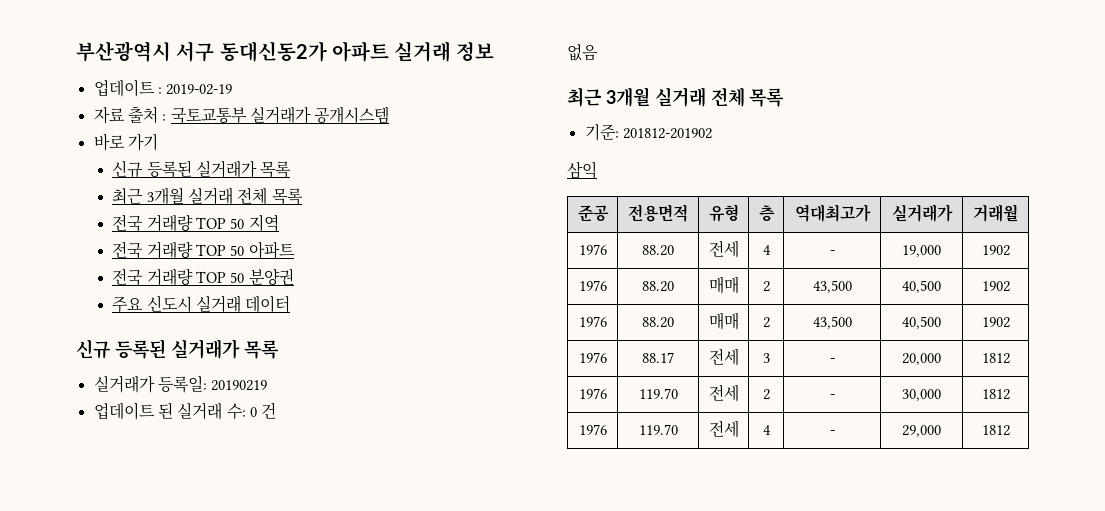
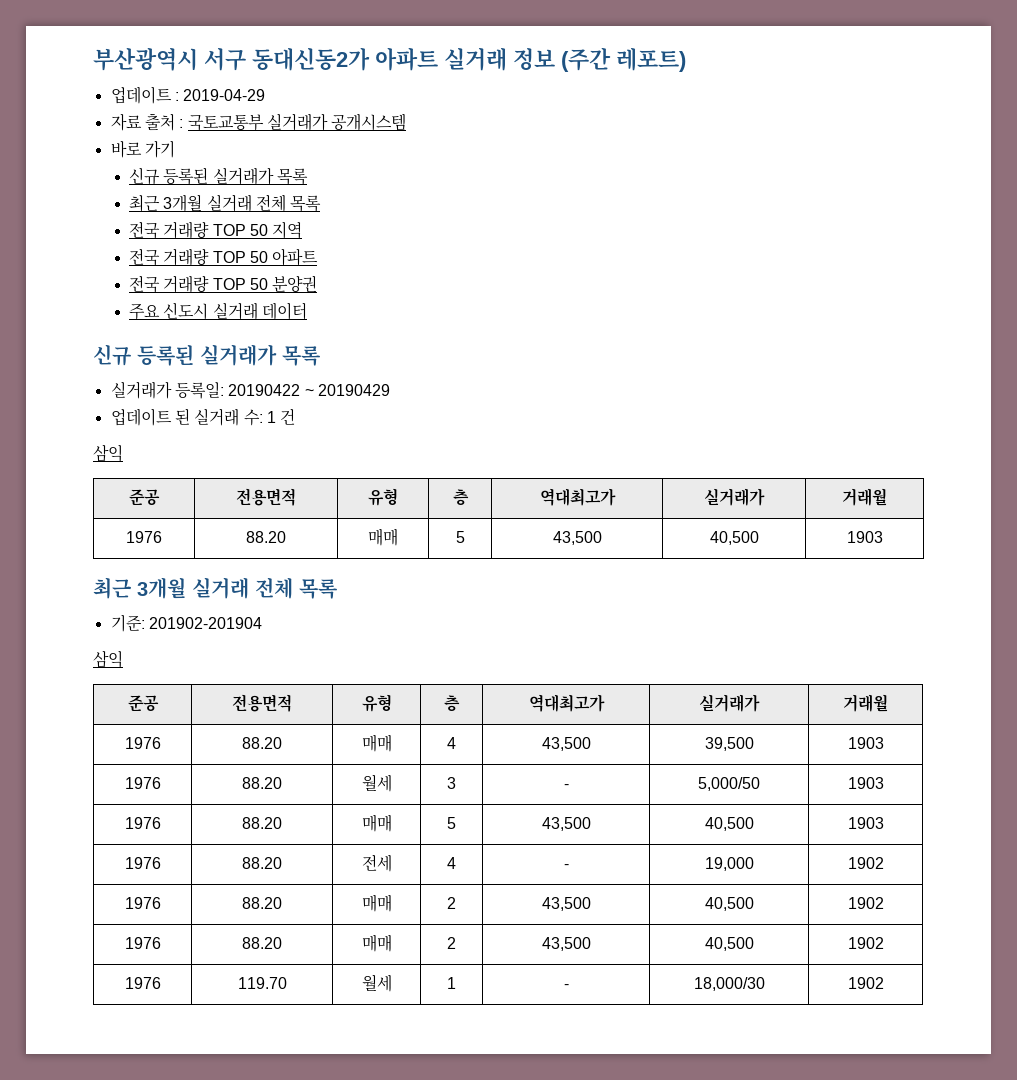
(495, 51) none -> [561,47,686,72] (주간 레포트)
[166,84,233,95] 2019-02-19 -> [183,89,266,101] 2019-04-29
[211,380,268,391] 20190219 -> [228,384,390,396] 20190422 ~ 20190429
[249,407,257,417] 0 -> [266,411,276,423] 1
[567,44,598,61] [567,87,785,107] [584,123,712,141] [567,161,597,179] [577,205,609,221] [628,204,688,222] [708,204,739,222] [758,205,775,221] [794,204,871,222] [891,204,953,222] [973,204,1018,222] // 없음 // 최근 3개월 실거래 전체 목록 // 기준: 201812-201902 // 삼익 // 준공 | 전용면적 | 유형 | 층 | 역대최고가 | 실거래가 | 거래월 -> [93,444,123,462] [129,489,160,505] [236,488,296,506] [368,488,398,506] [452,489,469,505] [539,488,616,506] [704,488,766,506] [842,488,888,506] [126,531,162,543] [246,531,286,543] [368,528,398,546] [455,531,465,543] [552,531,602,545] [709,531,759,545] [846,531,883,543] [93,577,337,599] [110,614,262,632] [93,650,123,668] [127,695,159,711] [232,694,292,712] [361,694,392,712] [444,695,460,711] [528,694,605,712] [699,694,761,712] [843,694,889,712] [124,737,161,749] [242,737,282,749] [361,734,392,752] [447,737,456,749] [541,737,591,751] [704,737,754,751] [847,737,884,749] [124,777,161,789] [242,777,282,789] [361,774,392,792] [447,777,456,789] [563,784,569,789] [698,777,761,791] [847,777,884,789] [124,817,161,829] [242,817,282,829] [361,814,392,832] [447,817,456,829] [541,817,591,831] [704,817,754,831] [847,817,884,829] // 삼익 // 준공 | 전용면적 | 유형 | 층 | 역대최고가 | 실거래가 | 거래월 // 1976 | 88.20 | 매매 | 5 | 43,500 | 40,500 | 1903 // 최근 3개월 실거래 전체 목록 // 기준: 201902-201904 // 삼익 // 준공 | 전용면적 | 유형 | 층 | 역대최고가 | 실거래가 | 거래월 // 1976 | 88.20 | 매매 | 4 | 43,500 | 39,500 | 1903 // 1976 | 88.20 | 월세 | 3 | - | 5,000/50 | 1903 // 1976 | 88.20 | 매매 | 5 | 43,500 | 40,500 | 1903
[642,352,674,363] [708,348,739,366] [762,353,770,363] [829,358,835,363] [902,353,941,365] [981,353,1010,364] [578,388,607,399] [638,388,678,399] [708,384,739,402] [762,389,770,400] [829,394,835,399] [902,389,941,401] [981,389,1010,400] [578,424,607,435] [638,424,678,435] [708,420,739,438] [762,425,771,435] [829,430,835,435] [902,425,941,437] [981,425,1010,436] 88.17 | 전세 | 3 | - | 20,000 | 1812 // 1976 | 119.70 | 전세 | 2 | - | 30,000 | 1812 // 1976 | 119.70 | 전세 | 4 | - | 29,000 | 1812 -> [237,977,287,989] [361,974,392,992] [447,977,456,989] [563,984,569,989] [693,977,765,991] [847,977,884,989] 119.70 | 월세 | 1 | - | 18,000/30 | 1902

